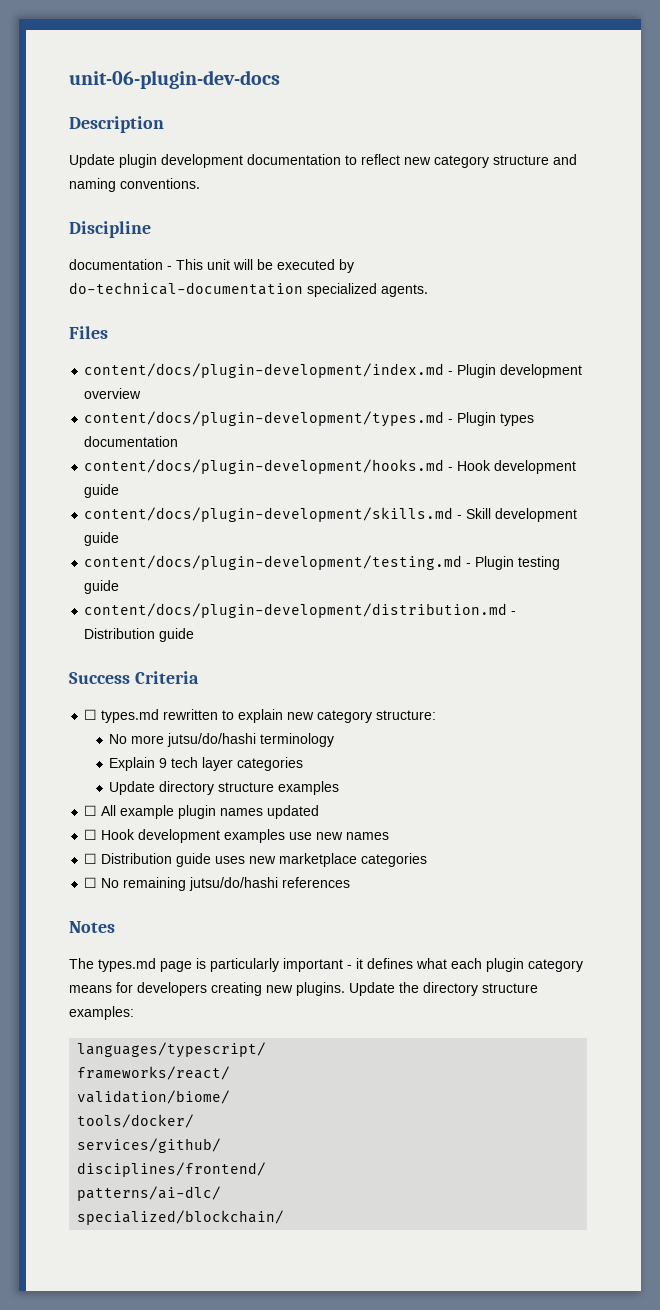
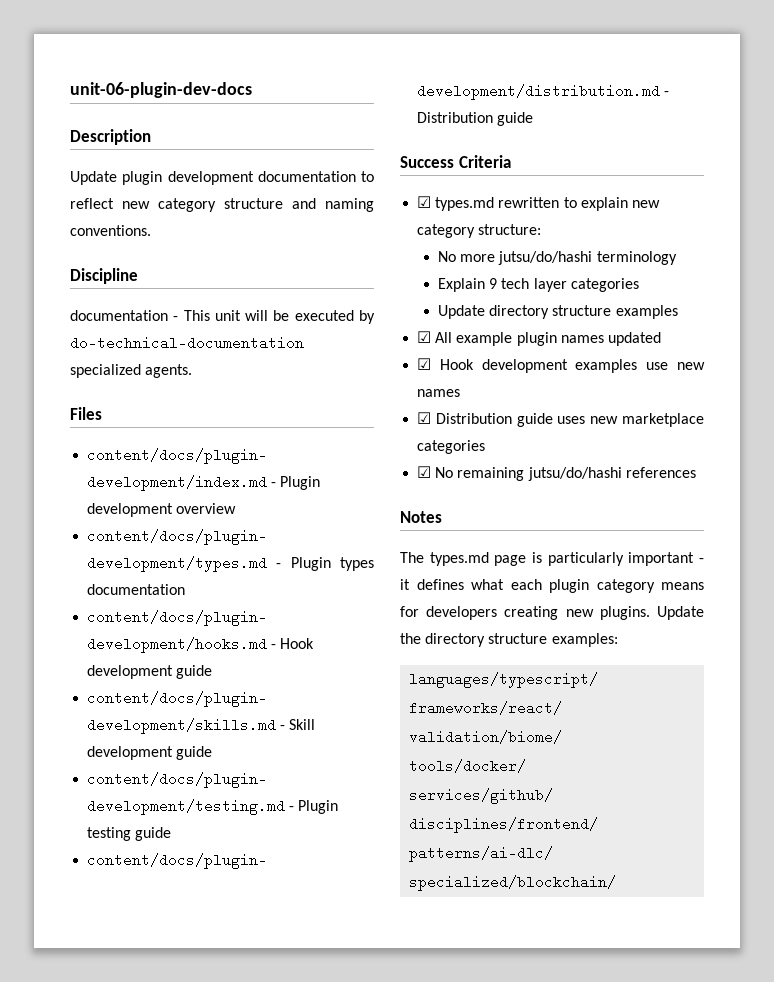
[84,709,98,720] ☐ -> [417,196,432,208] ☑
[84,805,98,816] ☐ -> [417,331,432,343] ☑
[84,829,98,840] ☐ -> [417,358,432,370] ☑
[84,853,98,864] ☐ -> [417,412,432,424] ☑
[84,877,98,888] ☐ -> [417,466,432,478] ☑

